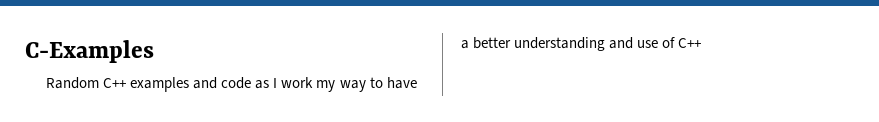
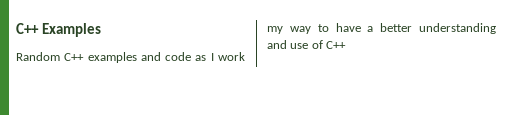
[25,40,154,63] C-Examples -> [16,23,101,37] C++ Examples

